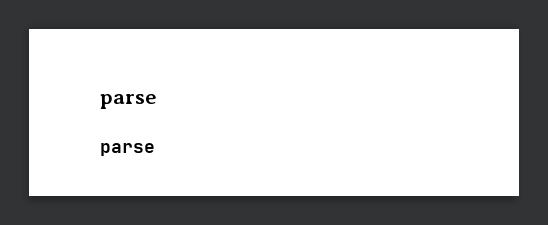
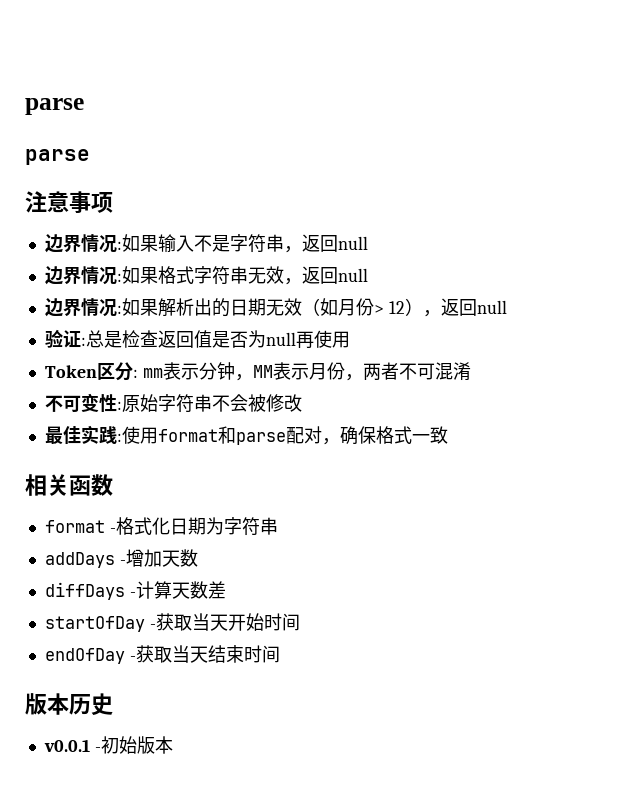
(155, 149) none -> [25,191,113,213] [44,234,368,253] [44,266,368,285] [44,298,507,317] [44,329,350,349] [44,362,471,381] [44,393,302,413] [44,425,448,445] [25,474,113,496] [44,517,278,536] [44,549,198,568] [44,581,226,600] [44,613,300,632] [44,645,280,664] [25,693,113,715] [43,736,173,754] // 注意事项 // 边界情况:如果输入不是字符串，返回null // 边界情况:如果格式字符串无效，返回null // 边界情况:如果解析出的日期无效（如月份> 12），返回null // 验证:总是检查返回值是否为null再使用 // Token区分: mm表示分钟，MM表示月份，两者不可混淆 // 不可变性:原始字符串不会被修改 // 最佳实践:使用format和parse配对，确保格式一致 // 相关函数 // format -格式化日期为字符串 // addDays -增加天数 // diffDays -计算天数差 // startOfDay -获取当天开始时间 // endOfDay -获取当天结束时间 // 版本历史 // v0.0.1 -初始版本

